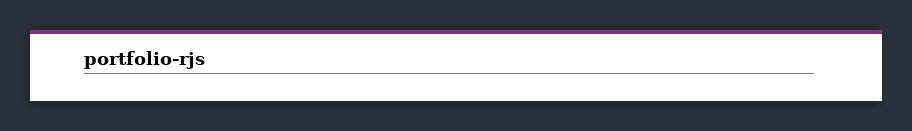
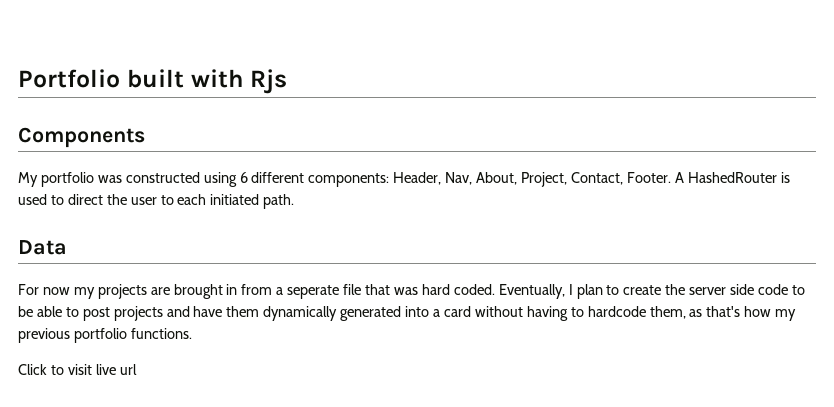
[84,51,205,69] portfolio-rjs -> [18,69,288,94] [18,127,145,148] [18,172,790,187] [18,194,295,209] [18,240,67,255] [18,284,805,299] [18,306,797,321] [18,328,192,343] [18,364,137,375] Portfolio built with Rjs // Components // My portfolio was constructed using 6 different components: Header, Nav, About, Project, Contact, Footer. A HashedRouter is used to direct the user to each initiated path. // Data // For now my projects are brought in from a seperate file that was hard coded. Eventually, I plan to create the server side code to be able to post projects and have them dynamically generated into a card without having to hardcode them, as that's how my previous portfolio functions. // Click to visit live url

